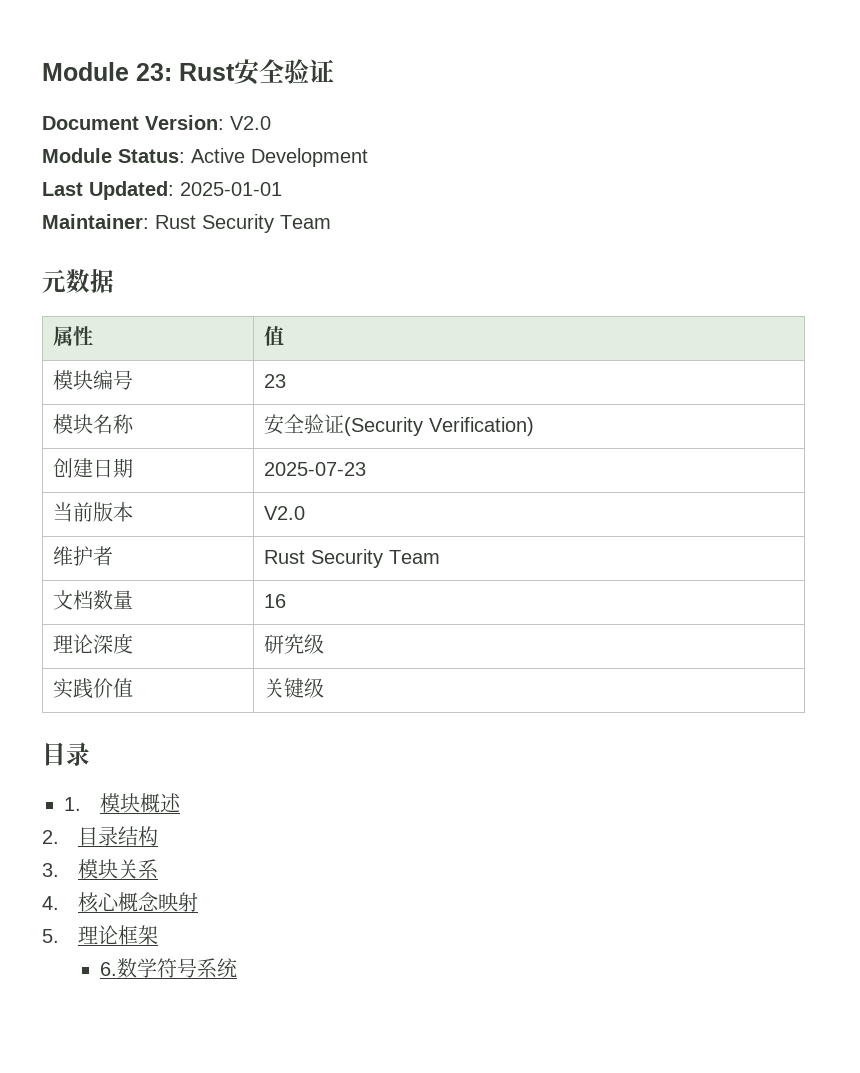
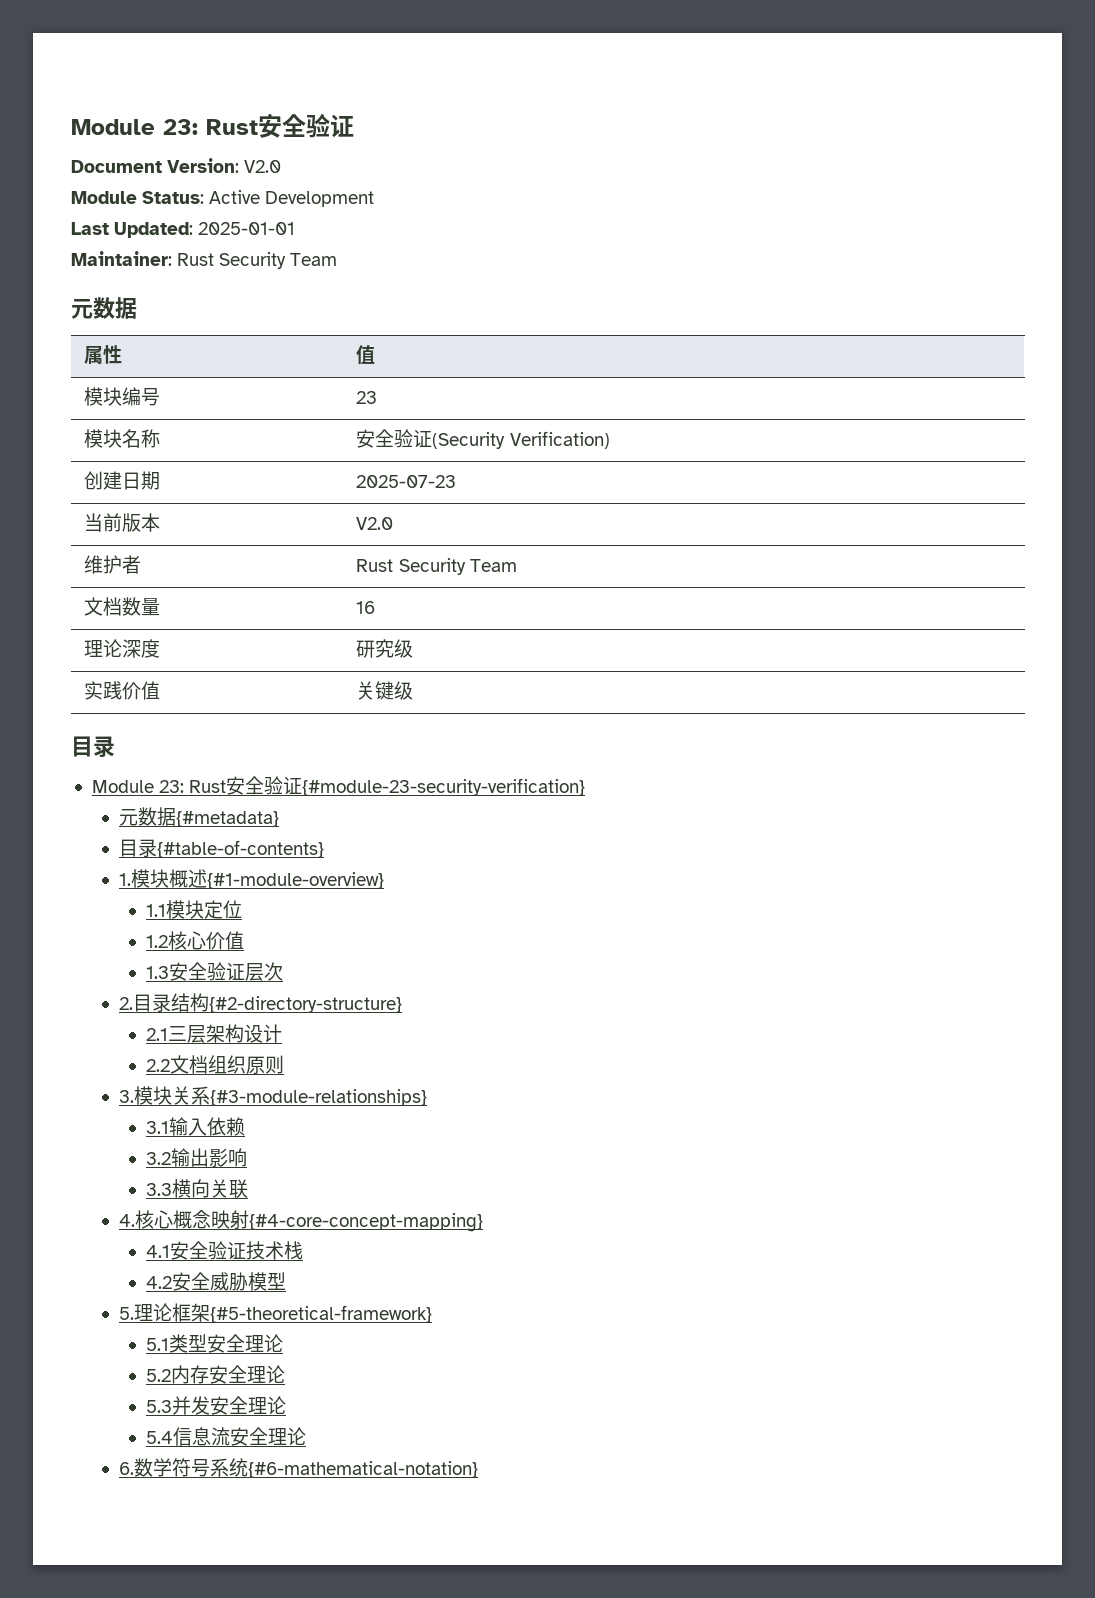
[64,793,182,813] [42,826,159,846] [42,859,159,879] [42,892,199,913] [42,925,159,945] 1.模块概述 // 2.目录结构 // 3.模块关系 // 4.核心概念映射 // 5.理论框架 -> [91,776,586,796] [119,807,280,827] [119,839,325,858] [119,869,385,889] [146,900,243,919] [146,931,245,950] [146,962,284,981] [119,993,403,1013] [146,1024,283,1043] [146,1055,285,1074] [119,1086,428,1106] [146,1117,246,1136] [146,1148,248,1167] [146,1179,249,1198] [119,1210,484,1232] [146,1241,304,1260] [146,1272,287,1291] [119,1303,433,1323] [146,1334,284,1353] [146,1365,286,1384] [146,1396,287,1415] [146,1427,307,1446] Module 23: Rust安全验证{#module-23-security-verification} // 元数据{#metadata} // 目录{#table-of-contents} // 1.模块概述{#1-module-overview} // 1.1模块定位 // 1.2核心价值 // 1.3安全验证层次 // 2.目录结构{#2-directory-structure} // 2.1三层架构设计 // 2.2文档组织原则 // 3.模块关系{#3-module-relationships} // 3.1输入依赖 // 3.2输出影响 // 3.3横向关联 // 4.核心概念映射{#4-core-concept-mapping} // 4.1安全验证技术栈 // 4.2安全威胁模型 // 5.理论框架{#5-theoretical-framework} // 5.1类型安全理论 // 5.2内存安全理论 // 5.3并发安全理论 // 5.4信息流安全理论
(238, 968) none -> [248,1461,479,1478] {#6-mathematical-notation}

